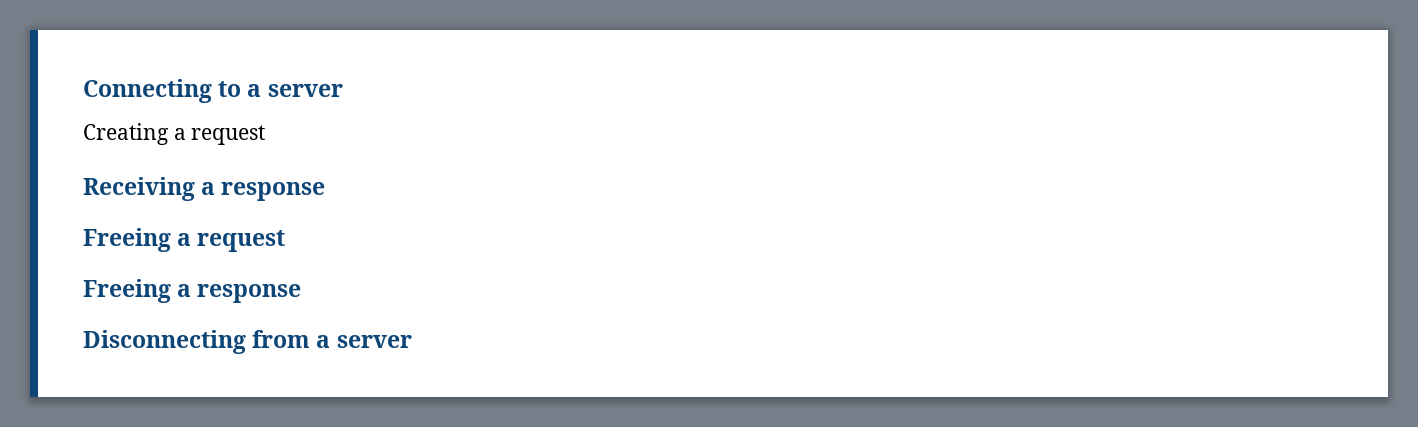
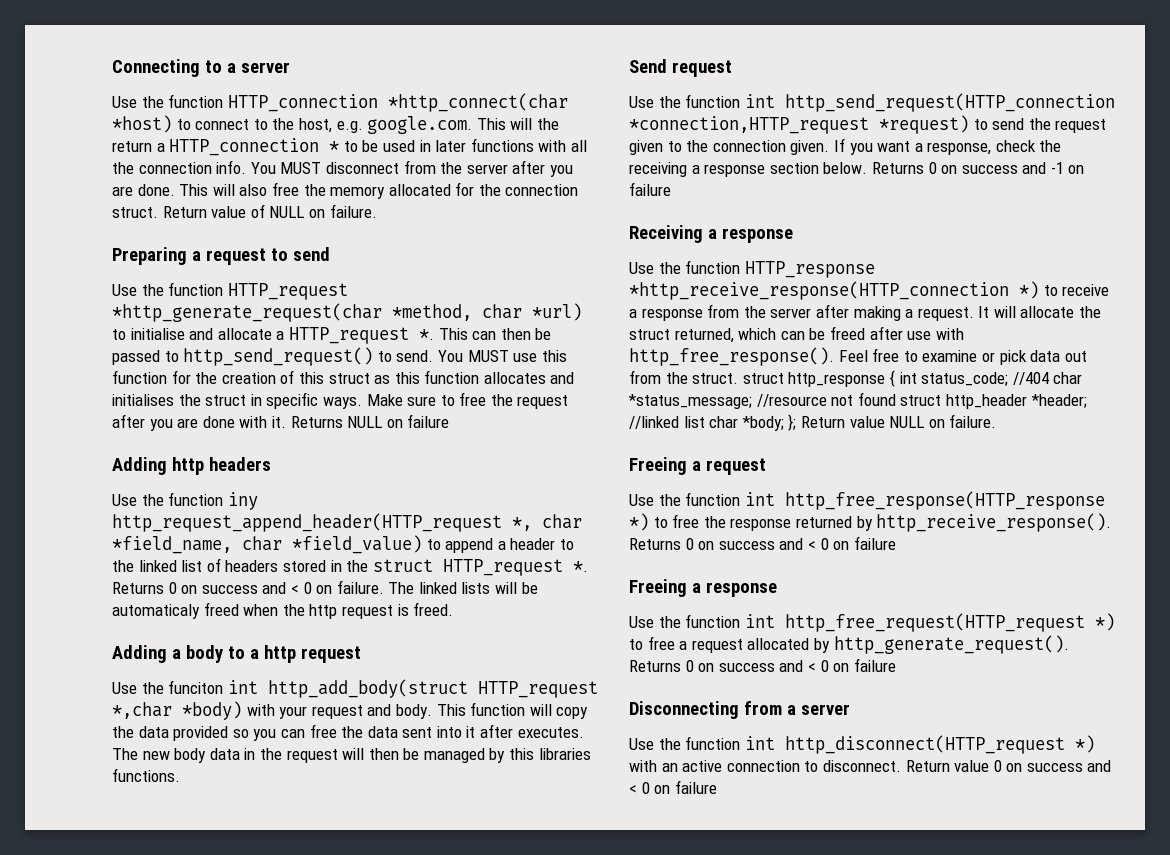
[83,123,266,145] [83,177,326,201] [83,228,286,252] [83,279,302,303] [83,330,412,354] Creating a request // Receiving a response // Freeing a request // Freeing a response // Disconnecting from a server -> [112,93,568,112] [112,115,559,134] [112,138,587,156] [112,160,573,177] [112,182,579,199] [112,204,377,218] [112,247,330,265] [112,282,348,300] [112,303,582,322] [112,327,552,344] [112,347,567,366] [112,370,575,384] [112,392,569,409] [112,414,450,431] [112,457,271,475] [112,492,258,510] [112,513,582,532] [112,535,574,554] [112,558,588,576] [112,580,538,594] [112,602,454,619] [112,645,361,663] [112,679,598,698] [112,701,589,720] [112,724,584,741] [112,748,591,763] [112,768,180,782] [629,59,732,77] [629,93,1115,112] [629,115,1107,134] [629,138,1062,155] [629,162,1085,177] [629,182,671,196] [629,225,793,243] [629,260,875,278] [629,281,1110,300] [629,304,1102,321] [629,326,964,343] [629,347,1087,366] [629,370,1083,387] [628,392,1087,409] [629,414,997,431] [629,457,766,475] [629,491,1105,510] [629,513,1112,532] [629,536,896,550] [629,579,777,597] [629,613,1115,632] [629,635,1069,654] [629,658,896,672] [629,701,850,719] [629,735,1095,754] [629,760,1112,772] [629,780,717,794] Use the function HTTP_connection *http_connect(char *host) to connect to the host, e.g. google.com. This will the return a HTTP_connection * to be used in later functions with all the connection info. You MUST disconnect from the server after you are done. This will also free the memory allocated for the connection struct. Return value of NULL on failure. // Preparing a request to send // Use the function HTTP_request *http_generate_request(char *method, char *url) to initialise and allocate a HTTP_request *. This can then be passed to http_send_request() to send. You MUST use this function for the creation of this struct as this function allocates and initialises the struct in specific ways. Make sure to free the request after you are done with it. Returns NULL on failure // Adding http headers // Use the function iny http_request_append_header(HTTP_request *, char *field_name, char *field_value) to append a header to the linked list of headers stored in the struct HTTP_request *. Returns 0 on success and < 0 on failure. The linked lists will be automaticaly freed when the http request is freed. // Adding a body to a http request // Use the funciton int http_add_body(struct HTTP_request *,char *body) with your request and body. This function will copy the data provided so you can free the data sent into it after executes. The new body data in the request will then be managed by this libraries functions. // Send request // Use the function int http_send_request(HTTP_connection *connection,HTTP_request *request) to send the request given to the connection given. If you want a response, check the receiving a response section below. Returns 0 on success and -1 on failure // Receiving a response // Use the function HTTP_response *http_receive_response(HTTP_connection *) to receive a response from the server after making a request. It will allocate the struct returned, which can be freed after use with http_free_response(). Feel free to examine or pick data out from the struct. struct http_response { int status_code; //404 char *status_message; //resource not found struct http_header *header; //linked list char *body; }; Return value NULL on failure. // Freeing a request // Use the function int http_free_response(HTTP_response *) to free the response returned by http_receive_response(). Returns 0 on success and < 0 on failure // Freeing a response // Use the function int http_free_request(HTTP_request *) to free a request allocated by http_generate_request(). Returns 0 on success and < 0 on failure // Disconnecting from a server // Use the function int http_disconnect(HTTP_request *) with an active connection to disconnect. Return value 0 on success and < 0 on failure

